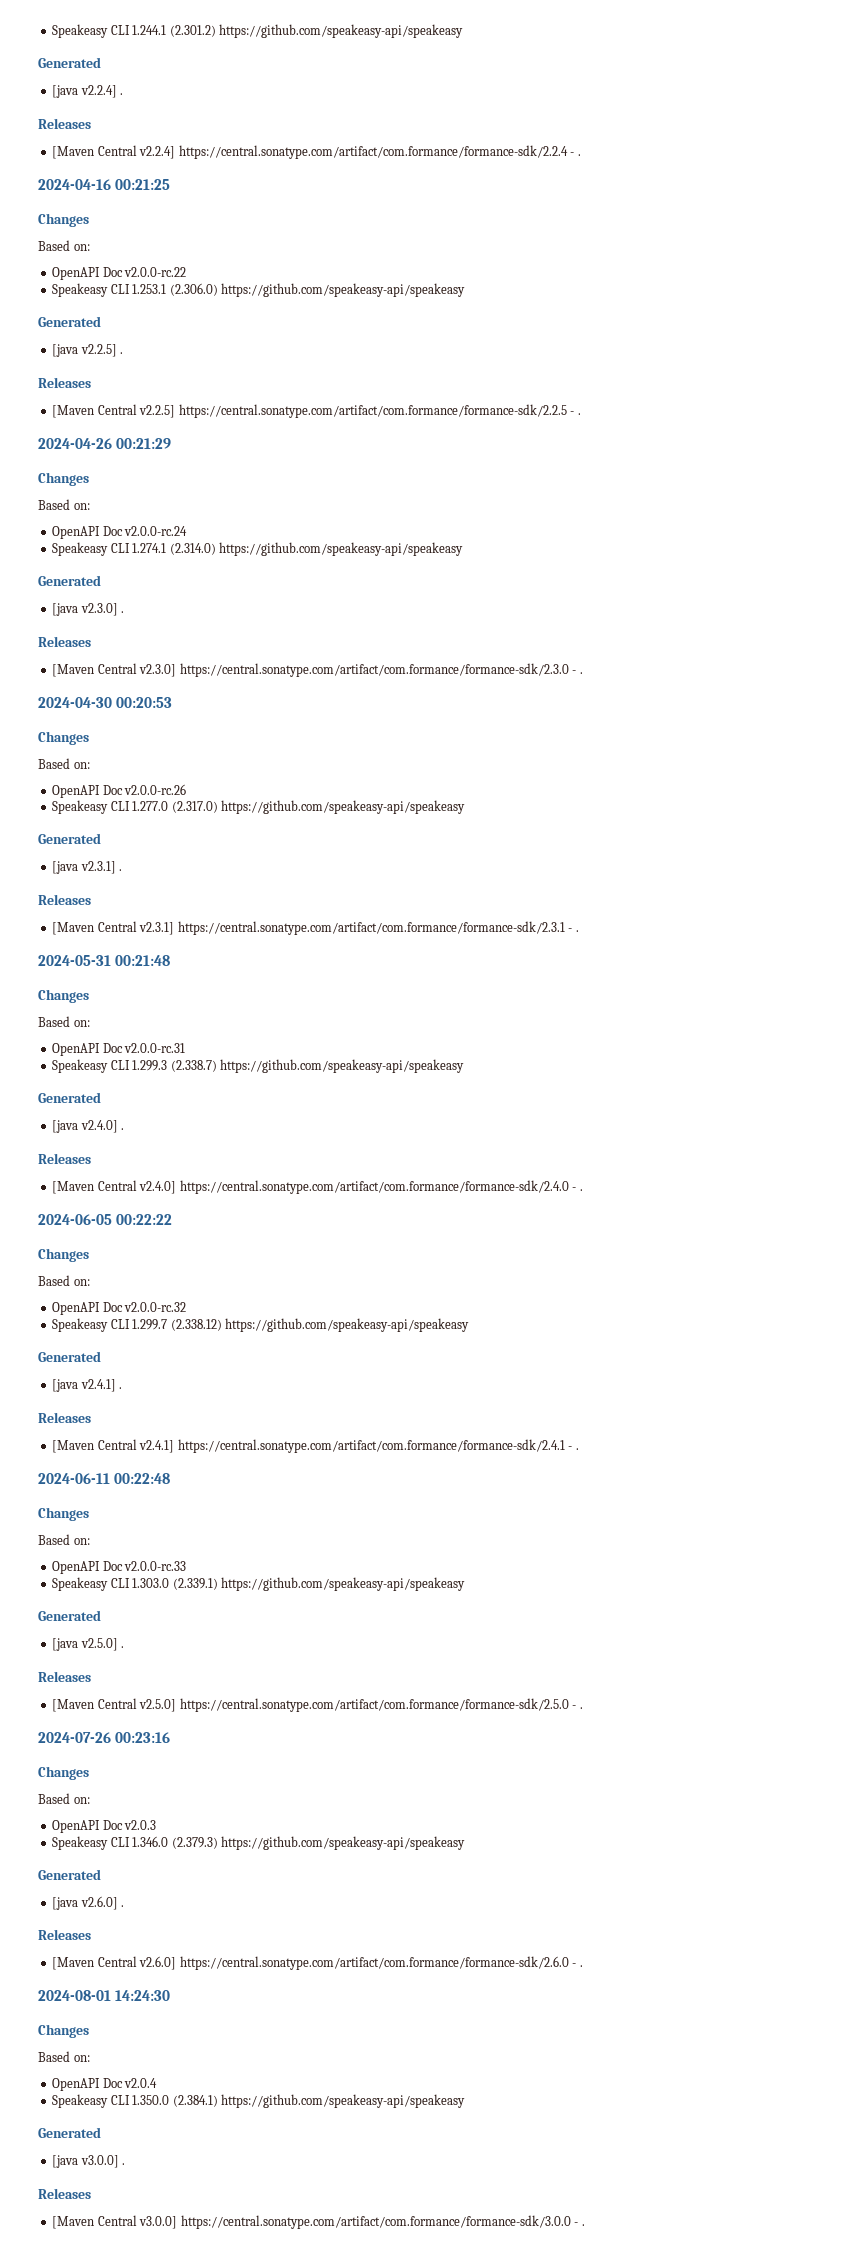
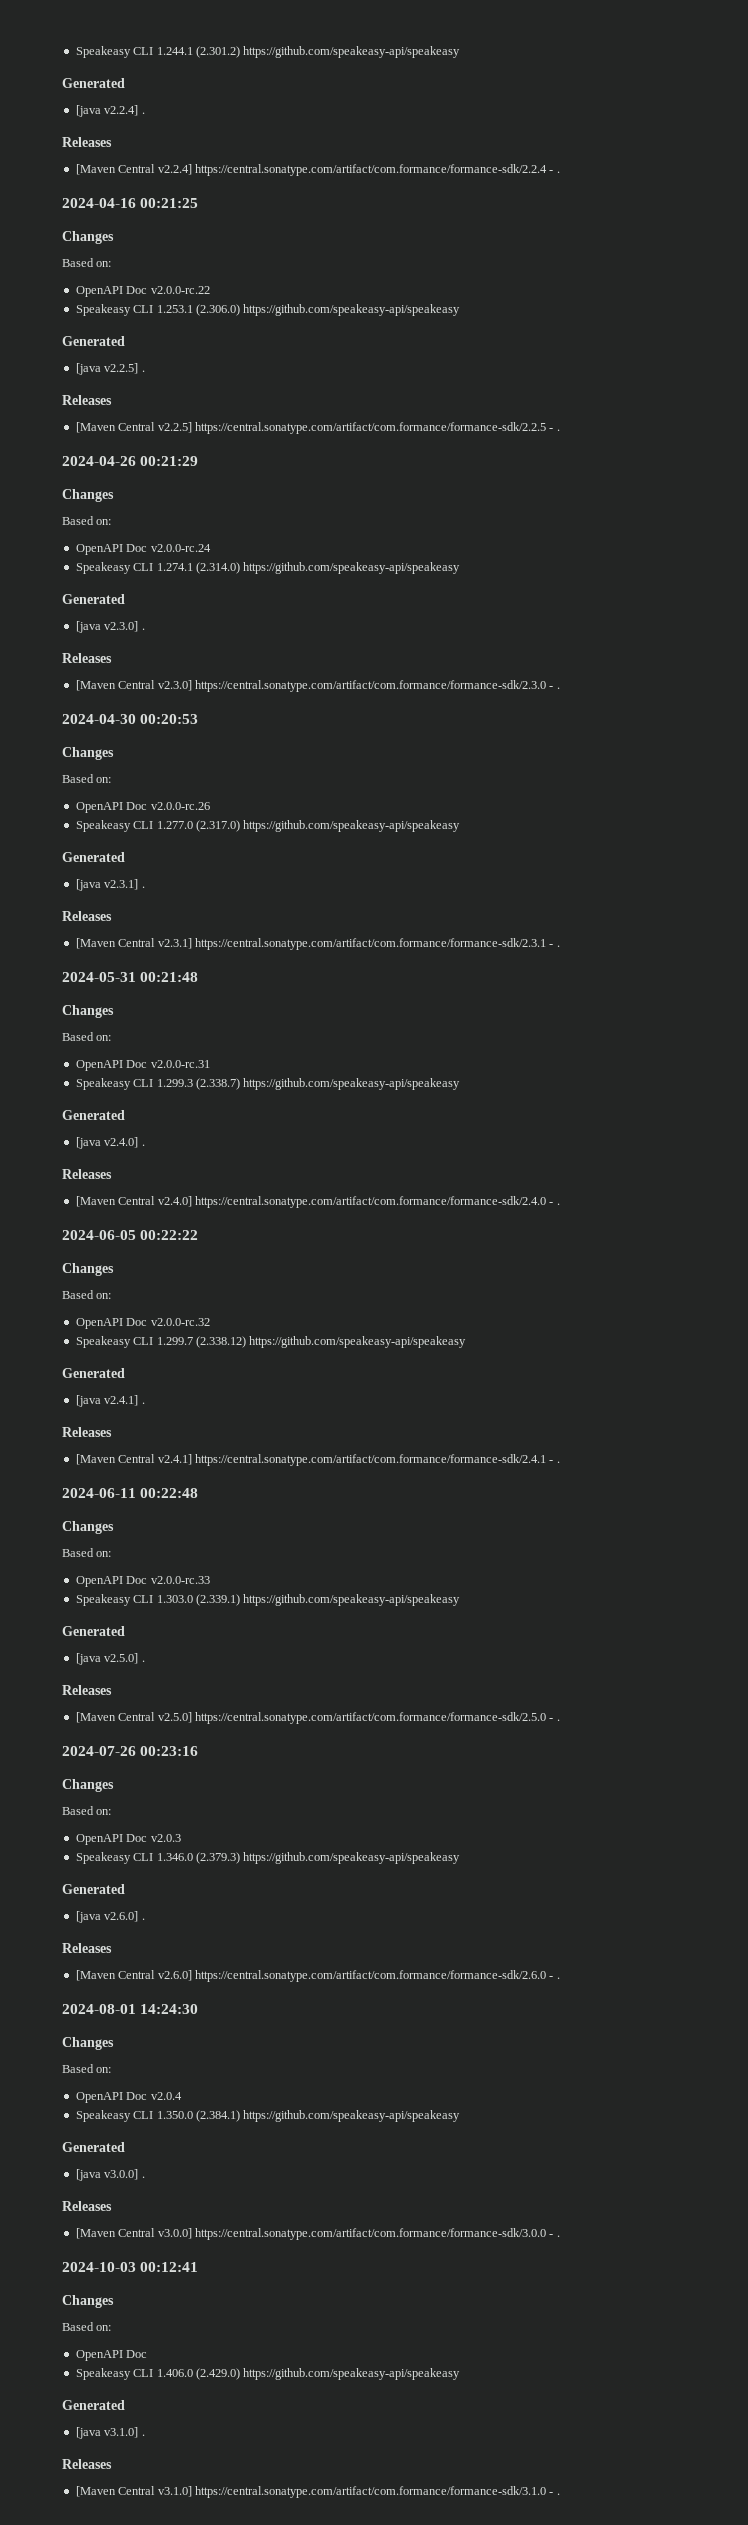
(585, 2225) none -> [62,2262,199,2272] [62,2295,114,2308] [62,2322,112,2331] [75,2350,148,2361] [75,2368,461,2380] [62,2400,125,2410] [75,2427,145,2439] [62,2459,112,2469] [75,2486,560,2498] // 2024-10-03 00:12:41 // Changes // Based on: // OpenAPI Doc // Speakeasy CLI 1.406.0 (2.429.0) https://github.com/speakeasy-api/speakeasy // Generated // [java v3.1.0] . // Releases // [Maven Central v3.1.0] https://central.sonatype.com/artifact/com.formance/formance-sdk/3.1.0 - .

